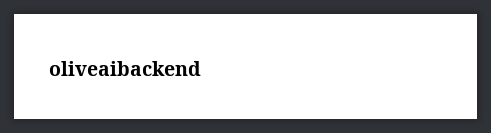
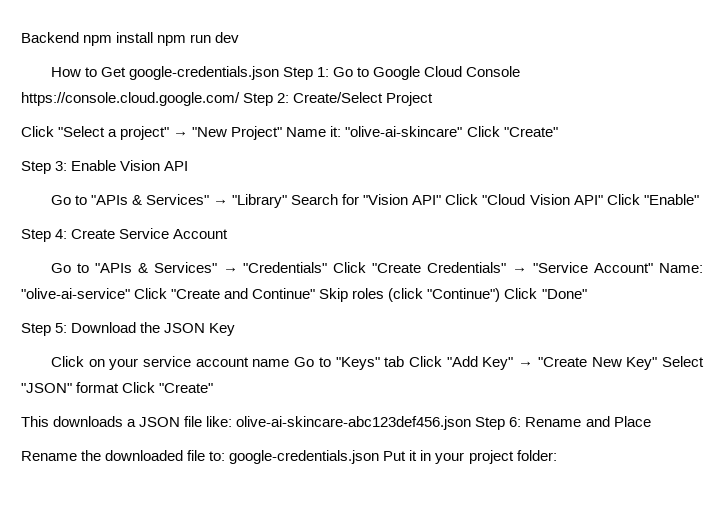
[49,61,201,76] oliveaibackend -> [21,32,240,46] [50,66,521,80] [21,92,434,106] [21,126,558,140] [21,160,189,174] [50,194,699,208] [21,228,229,242] [50,262,703,273] [21,288,587,302] [21,322,236,336] [50,356,705,370] [21,382,214,393] [21,416,651,430] [21,450,557,464] Backend npm install npm run dev // How to Get google-credentials.json Step 1: Go to Google Cloud Console https://console.cloud.google.com/ Step 2: Create/Select Project // Click "Select a project" → "New Project" Name it: "olive-ai-skincare" Click "Create" // Step 3: Enable Vision API // Go to "APIs & Services" → "Library" Search for "Vision API" Click "Cloud Vision API" Click "Enable" // Step 4: Create Service Account // Go to "APIs & Services" → "Credentials" Click "Create Credentials" → "Service Account" Name: "olive-ai-service" Click "Create and Continue" Skip roles (click "Continue") Click "Done" // Step 5: Download the JSON Key // Click on your service account name Go to "Keys" tab Click "Add Key" → "Create New Key" Select "JSON" format Click "Create" // This downloads a JSON file like: olive-ai-skincare-abc123def456.json Step 6: Rename and Place // Rename the downloaded file to: google-credentials.json Put it in your project folder:

